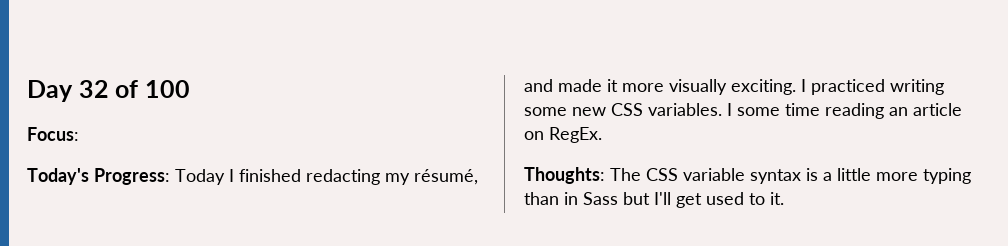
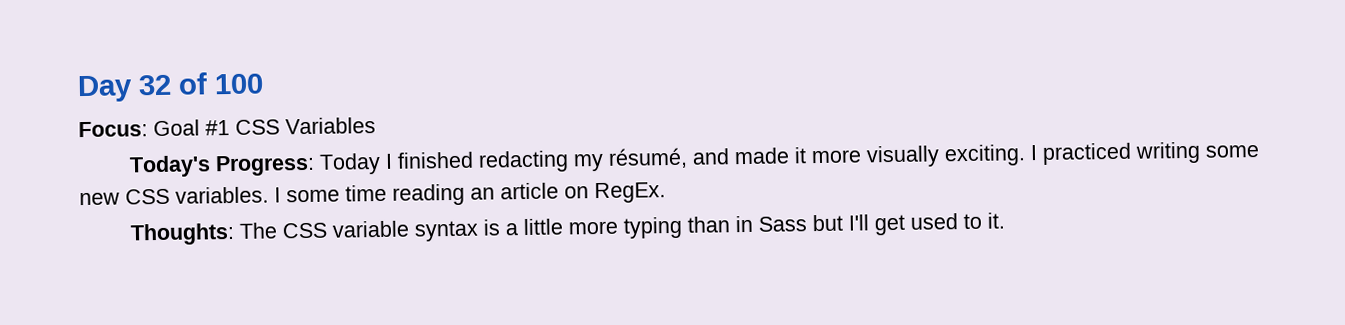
(79, 134) none -> [153,117,376,137] Goal #1 CSS Variables

